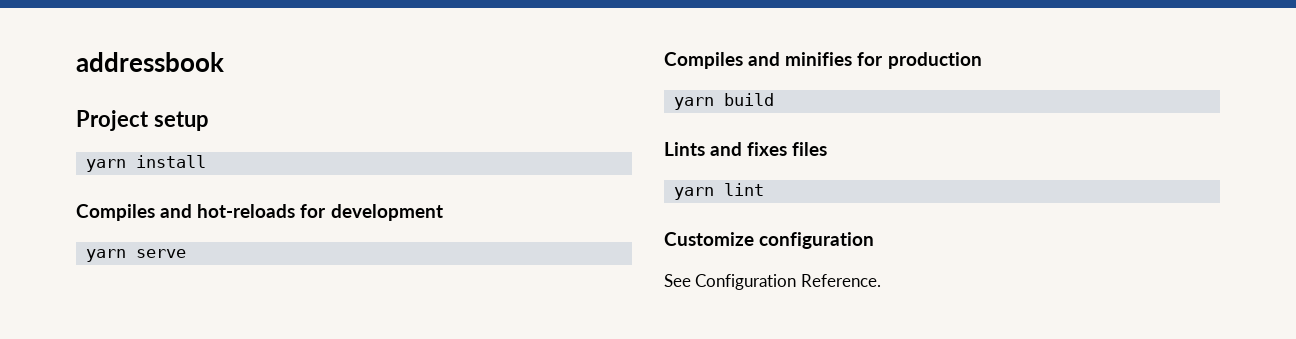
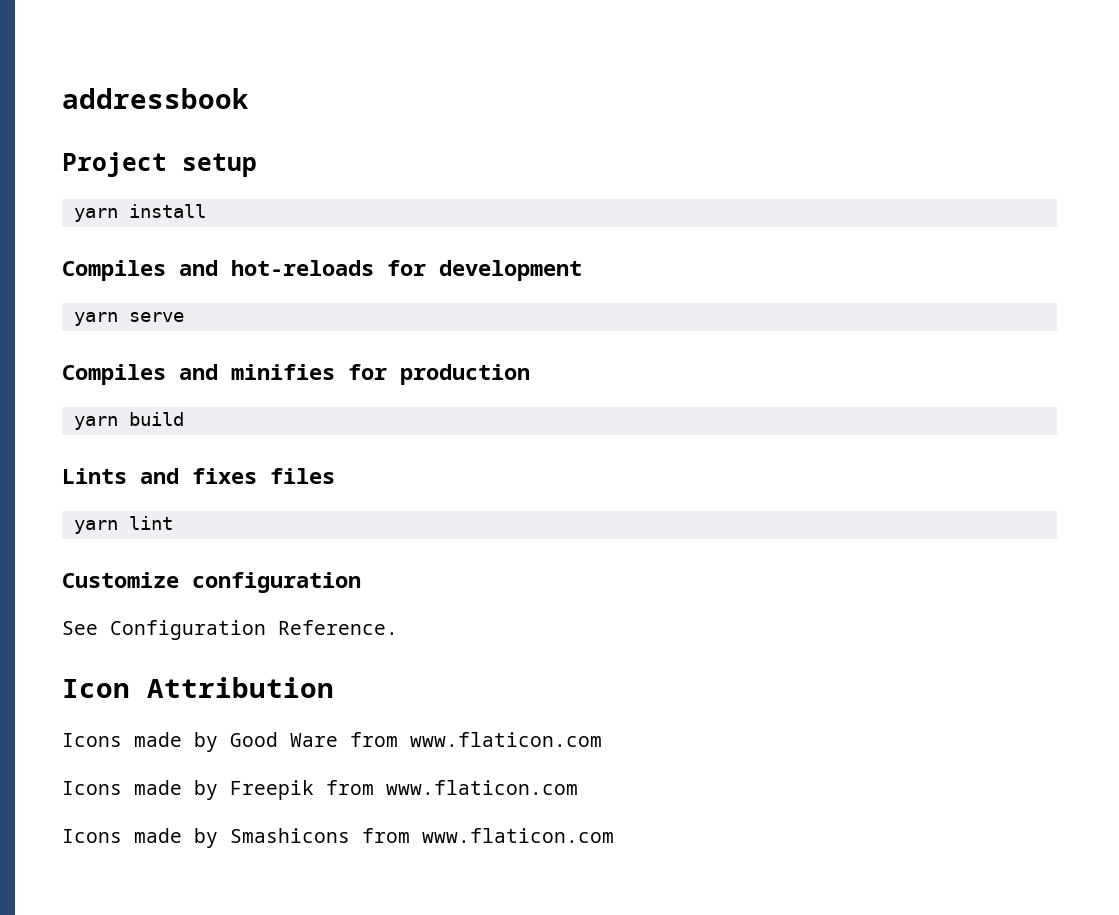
(881, 280) none -> [62,677,334,698] [62,732,602,752] [62,780,578,800] [62,828,614,848] // Icon Attribution // Icons made by Good Ware from www.flaticon.com // Icons made by Freepik from www.flaticon.com // Icons made by Smashicons from www.flaticon.com

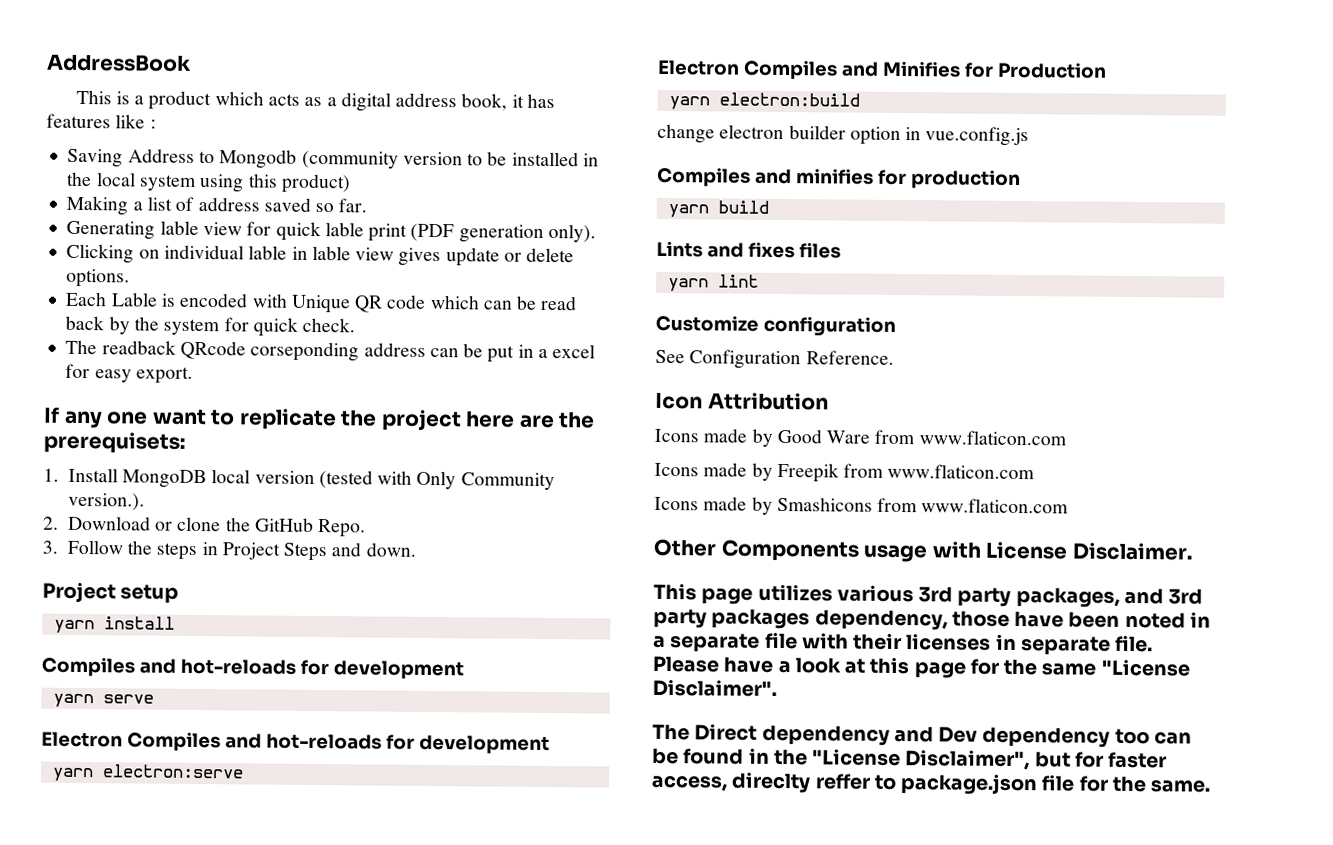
[62,88,249,109] addressbook -> [46,53,192,72] [75,89,555,112] [46,113,156,129] [67,148,599,169] [67,171,351,194] [66,195,368,216] [66,220,596,243] [66,243,575,267] [66,268,131,288] [65,291,578,314] [65,315,356,337] [65,339,596,363] [65,363,193,384] [43,406,596,432] [43,431,186,454] [43,467,555,491] [67,492,145,511] [43,515,367,538] [42,539,416,562] AddressBook // This is a product which acts as a digital address book, it has features like : // Saving Address to Mongodb (community version to be installed in the local system using this product) // Making a list of address saved so far. // Generating lable view for quick lable print (PDF generation only). // Clicking on individual lable in lable view gives update or delete options. // Each Lable is encoded with Unique QR code which can be read back by the system for quick check. // The readback QRcode corseponding address can be put in a excel for easy export. // If any one want to replicate the project here are the prerequisets: // 1. Install MongoDB local version (tested with Only Community version.). // 2. Download or clone the GitHub Repo. // 3. Follow the steps in Project Steps and down.
(184, 317) none -> [41,731,550,755] [51,764,244,782] [657,59,1107,80] [668,92,860,110] [657,123,1030,147] // Electron Compiles and hot-reloads for development // yarn electron:serve // Electron Compiles and Minifies for Production // yarn electron:build // change electron builder option in vue.config.js
(614, 835) none -> [653,538,1193,563] [653,583,1204,608] [653,608,1211,631] [653,632,1154,655] [652,655,1190,679] [652,679,777,697] [652,723,1192,748] [652,747,1168,771] [651,772,1211,796] // Other Components usage with License Disclaimer. // This page utilizes various 3rd party packages, and 3rd party packages dependency, those have been noted in a separate file with their licenses in separate file. Please have a look at this page for the same "License Disclaimer". // The Direct dependency and Dev dependency too can be found in the "License Disclaimer", but for faster access, direclty reffer to package.json file for the same.

